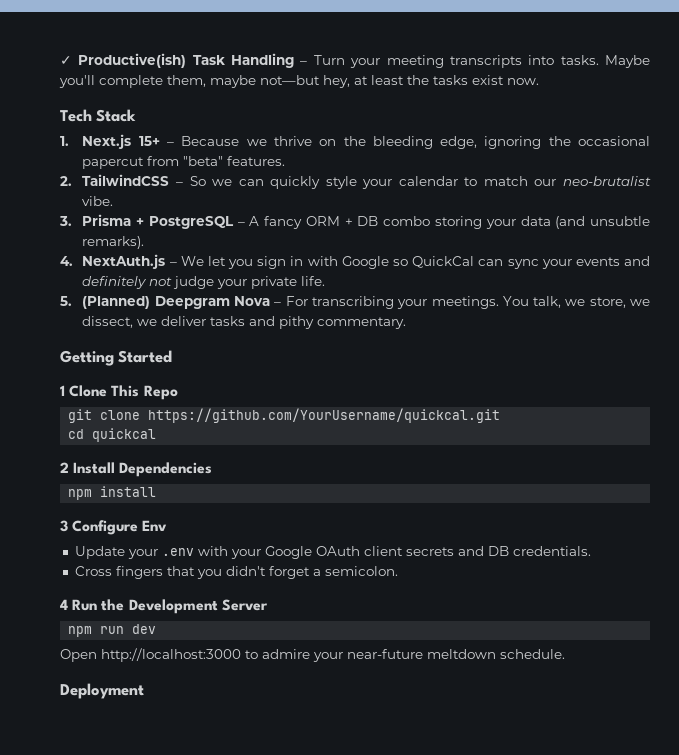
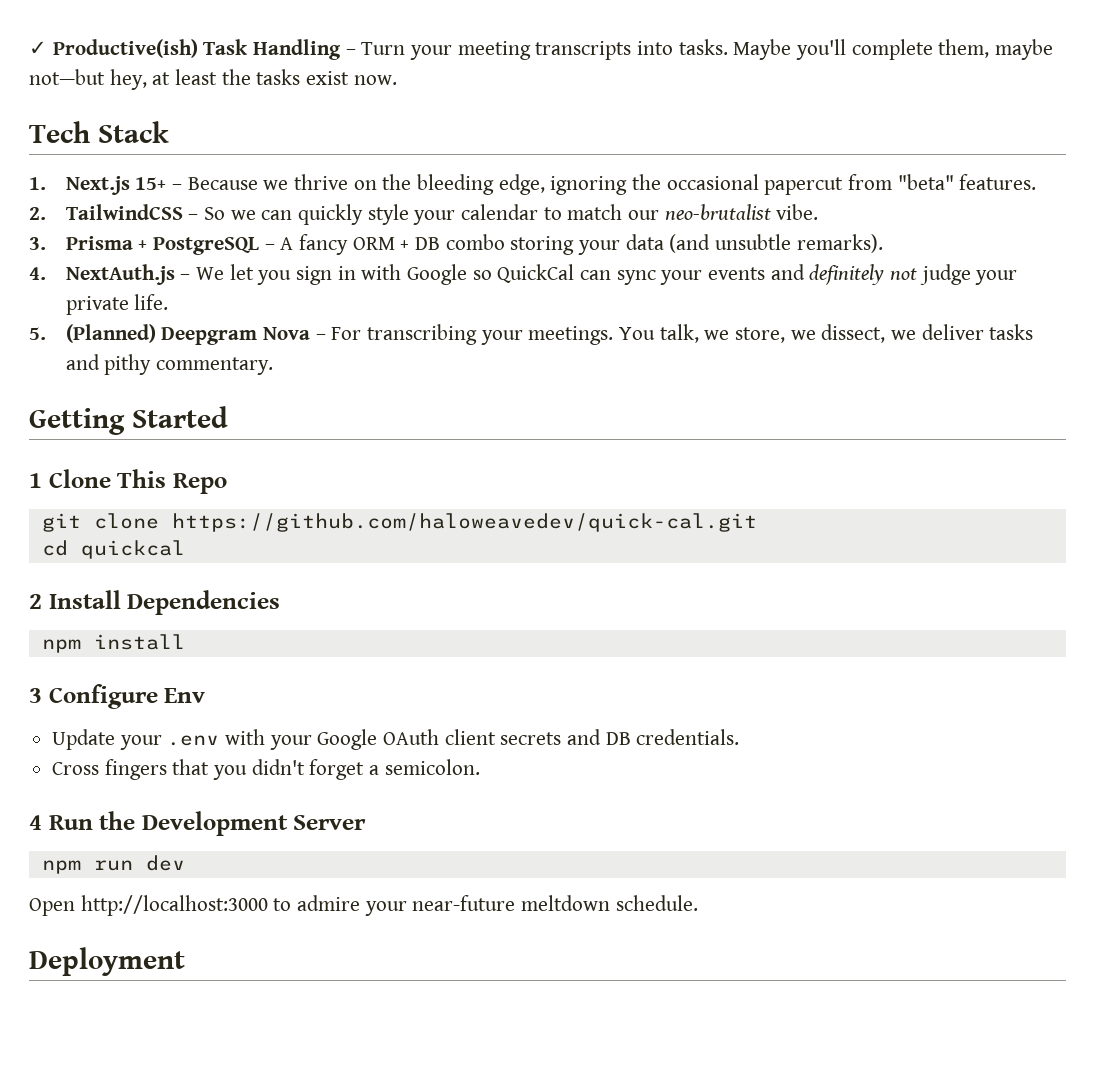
[148,408,501,423] https://github.com/YourUsername/quickcal.git -> [171,513,757,532] https://github.com/haloweavedev/quick-cal.git

